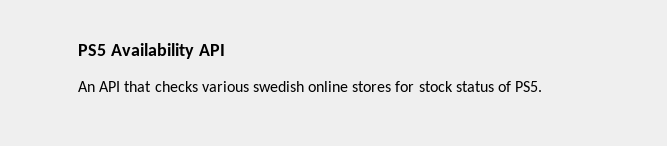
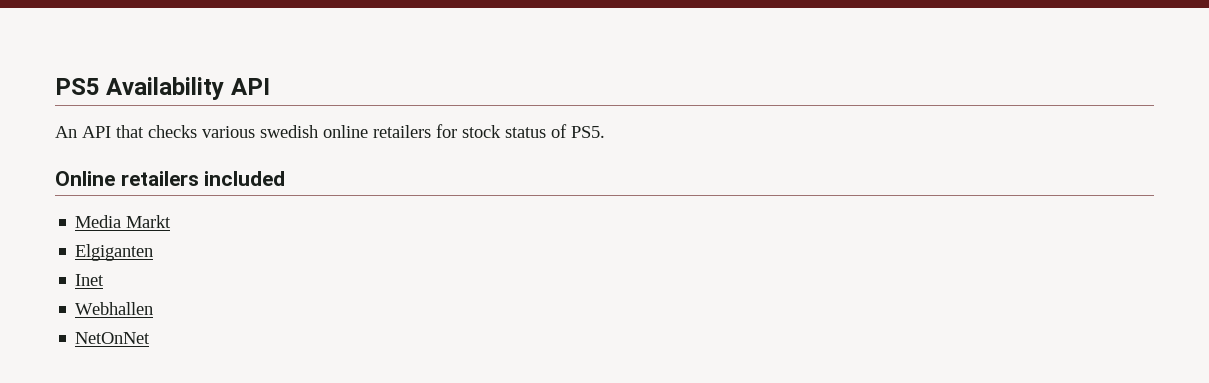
[352,81,392,92] stores -> [373,125,431,138] retailers
(543, 86) none -> [55,171,286,186] [75,215,172,228] [75,244,154,261] [75,274,105,286] [75,302,154,315] [75,332,151,344] // Online retailers included // Media Markt // Elgiganten // Inet // Webhallen // NetOnNet

